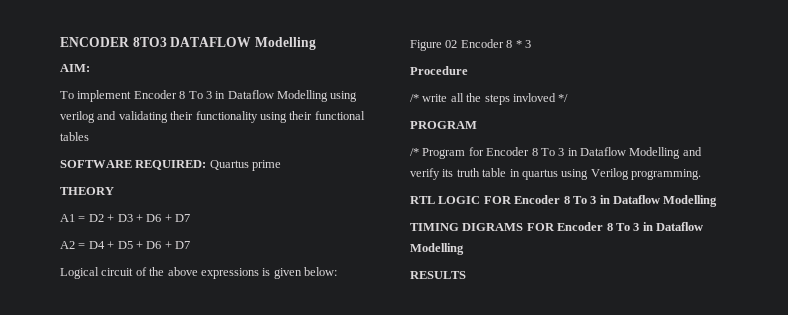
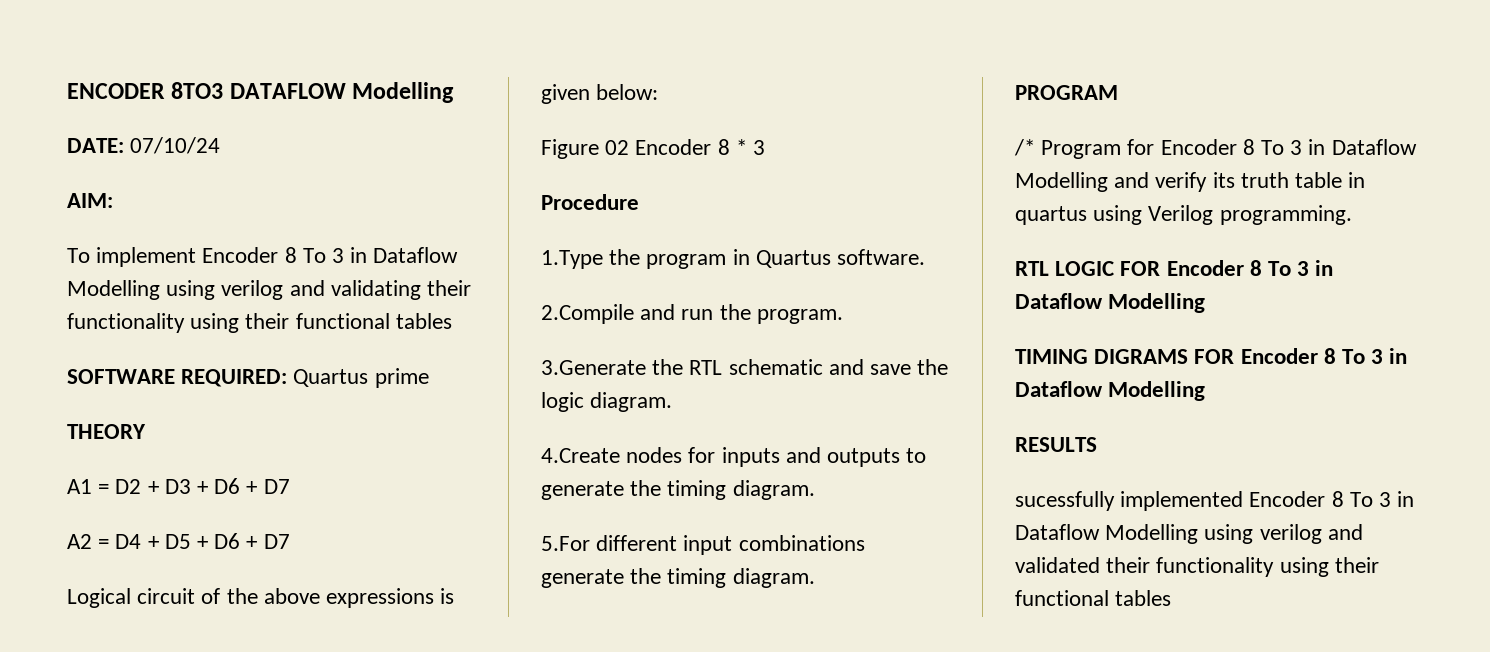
(316, 43) none -> [67,137,221,154] // DATE: 07/10/24
[410,93,569,105] /* write all the steps invloved */ -> [541,249,926,269] [541,304,843,324] [541,359,949,375] [541,392,673,412] [541,447,927,467] [541,480,815,500] [541,535,865,555] [541,568,815,588] 1.Type the program in Quartus software. // 2.Compile and run the program. // 3.Generate the RTL schematic and save the logic diagram. // 4.Create nodes for inputs and outputs to generate the timing diagram. // 5.For different input combinations generate the timing diagram.
(466, 275) none -> [1015,491,1415,511] [1015,524,1363,544] [1015,557,1379,577] [1015,590,1172,606] // sucessfully implemented Encoder 8 To 3 in Dataflow Modelling using verilog and validated their functionality using their functional tables

